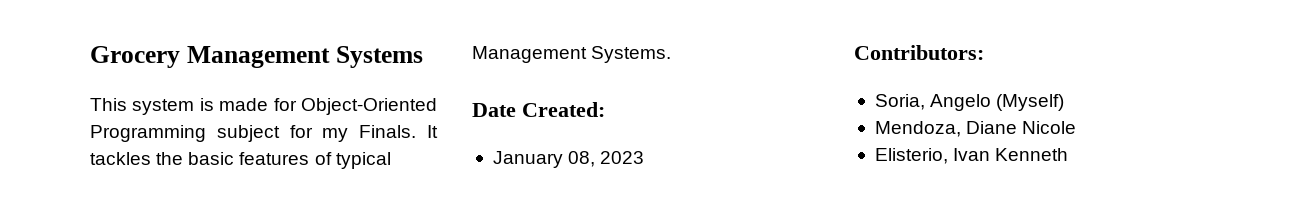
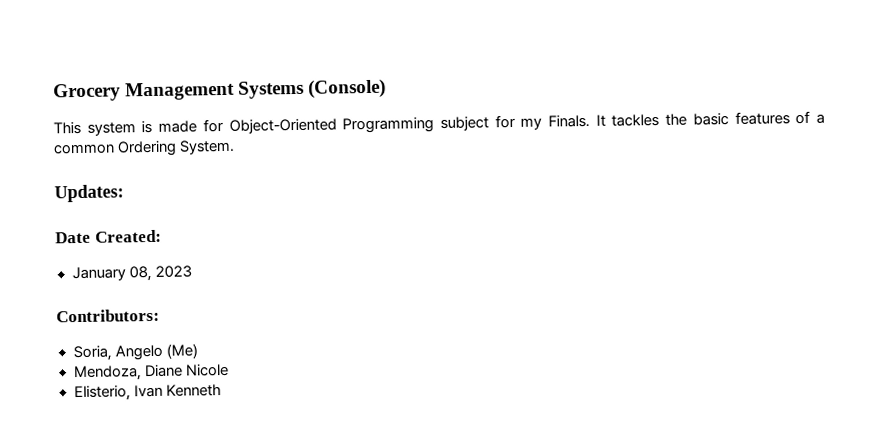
(423, 57) none -> [308,78,387,99] (Console)
[335,152,391,169] [472,46,672,63] typical Management Systems. -> [816,113,826,124] [53,139,236,157] [54,184,124,203] a common Ordering System. // Updates:
[996,94,1065,111] (Myself) -> [165,343,198,359] (Me)

